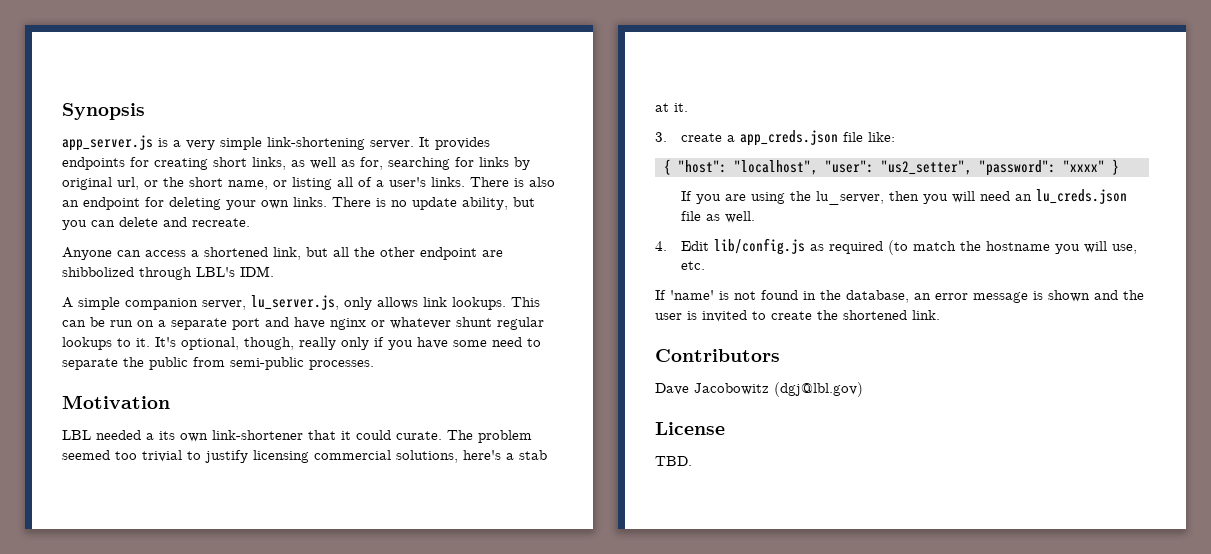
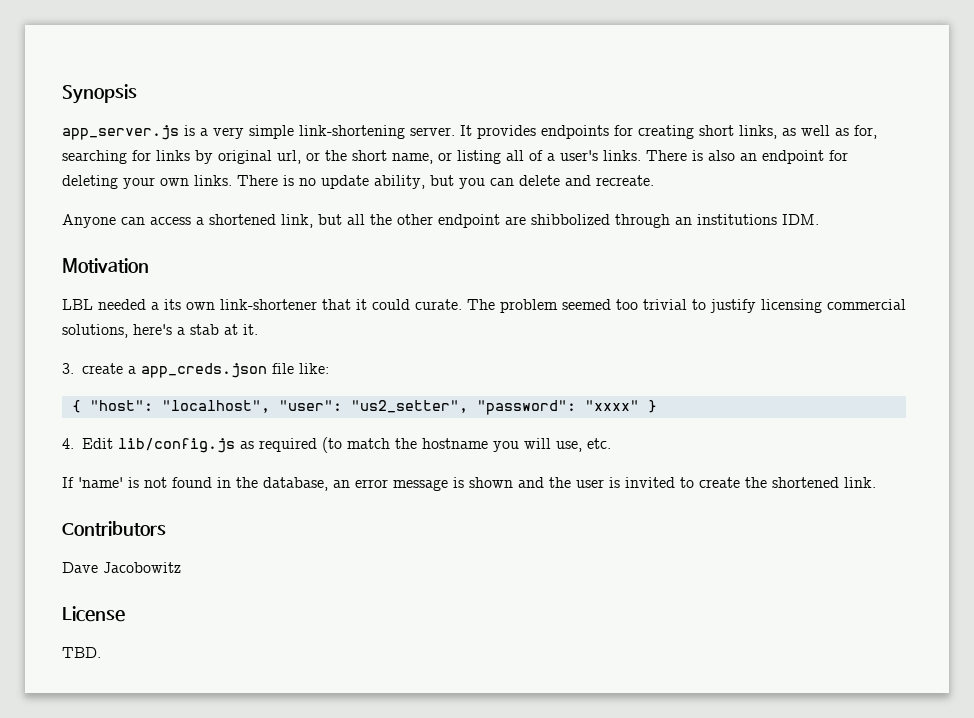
[196,267,235,277] LBL's -> [675,214,777,225] an institutions
[62,295,540,310] [62,317,544,330] [62,337,541,350] [62,357,374,370] // A simple companion server, lu_server.js, only allows link lookups. This can be run on a separate port and have nginx or whatever shunt regular lookups to it. It's optional, though, really only if you have some need to separate the public from semi-public processes. -> (819, 219) none
[680,189,1127,205] [680,211,755,223] // If you are using the lu_server, then you will need an lu_creds.json file as well. -> (657, 406) none
[774,382,863,397] (dgj@lbl.gov) -> (181, 567) none

